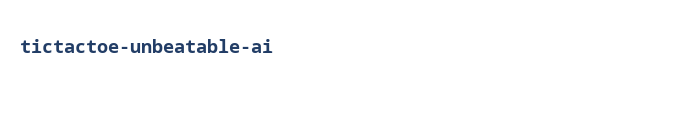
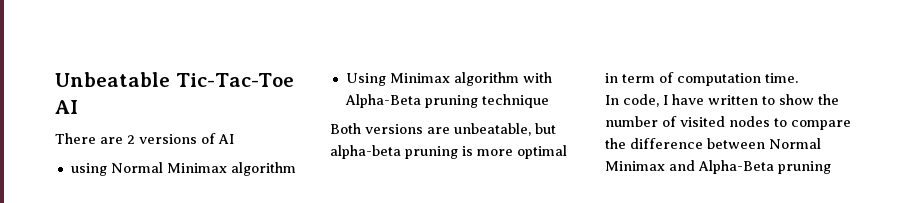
[20,39,273,53] tictactoe-unbeatable-ai -> [55,72,295,87] [55,100,78,114] [55,133,234,144] [70,162,296,176] [345,72,552,86] [344,94,549,108] [330,123,556,136] [330,145,567,159] [605,72,798,86] [605,94,839,107] [605,116,851,130] [605,138,821,149] [605,160,831,174] Unbeatable Tic-Tac-Toe AI // There are 2 versions of AI // using Normal Minimax algorithm // Using Minimax algorithm with Alpha-Beta pruning technique // Both versions are unbeatable, but alpha-beta pruning is more optimal in term of computation time. // In code, I have written to show the number of visited nodes to compare the difference between Normal Minimax and Alpha-Beta pruning

